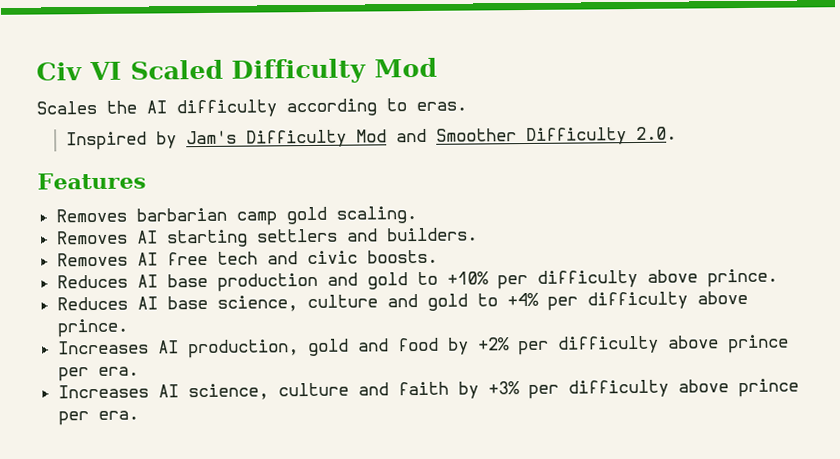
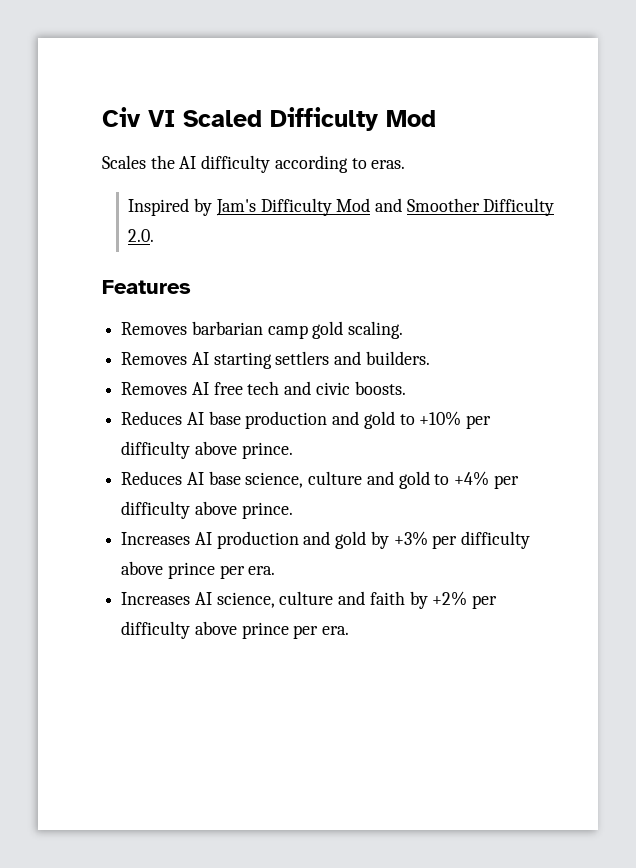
[187,337,510,359] production, gold and food by +2% -> [216,531,428,549] production and gold by +3%
[487,381,520,395] +3% -> [432,591,468,606] +2%

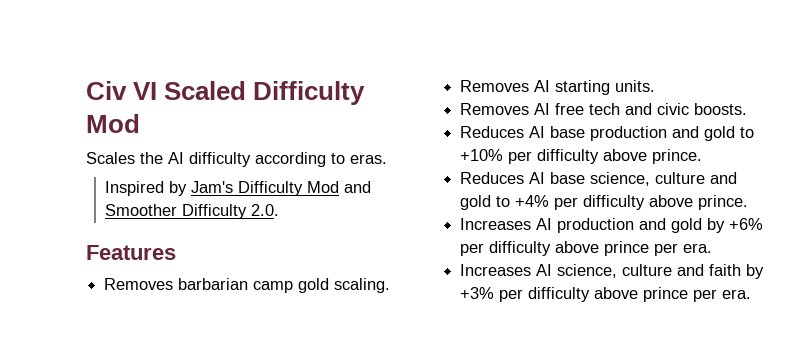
[275,351,430,365] settlers and builders. -> [615,80,656,92] units.
[393,531,428,546] +3% -> [729,218,764,230] +6%
[432,591,468,606] +2% -> [460,287,495,299] +3%

